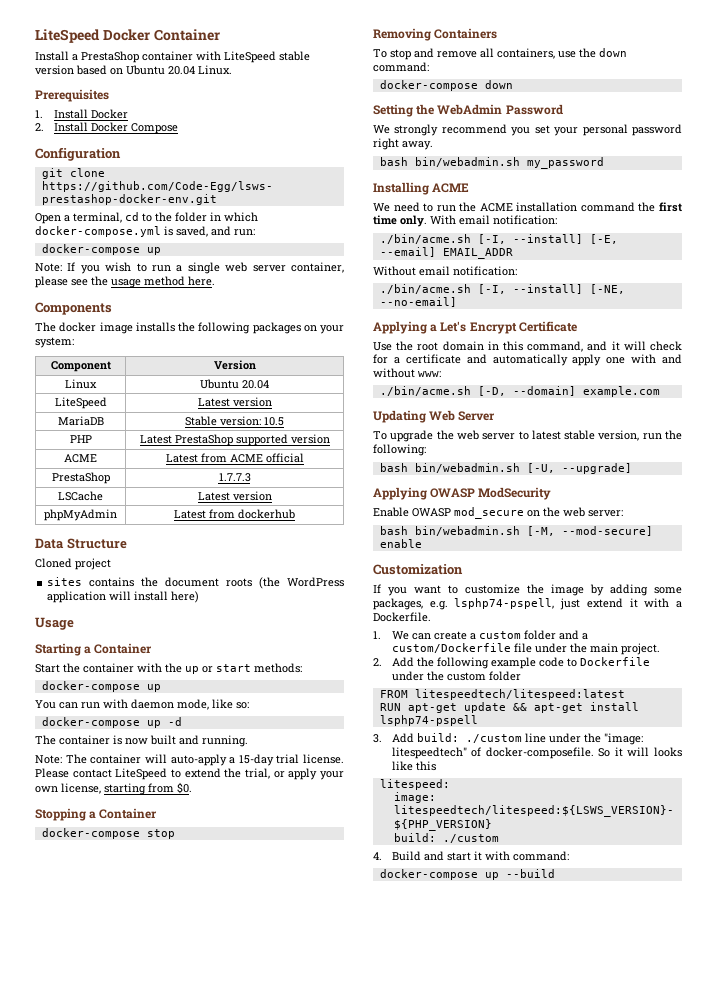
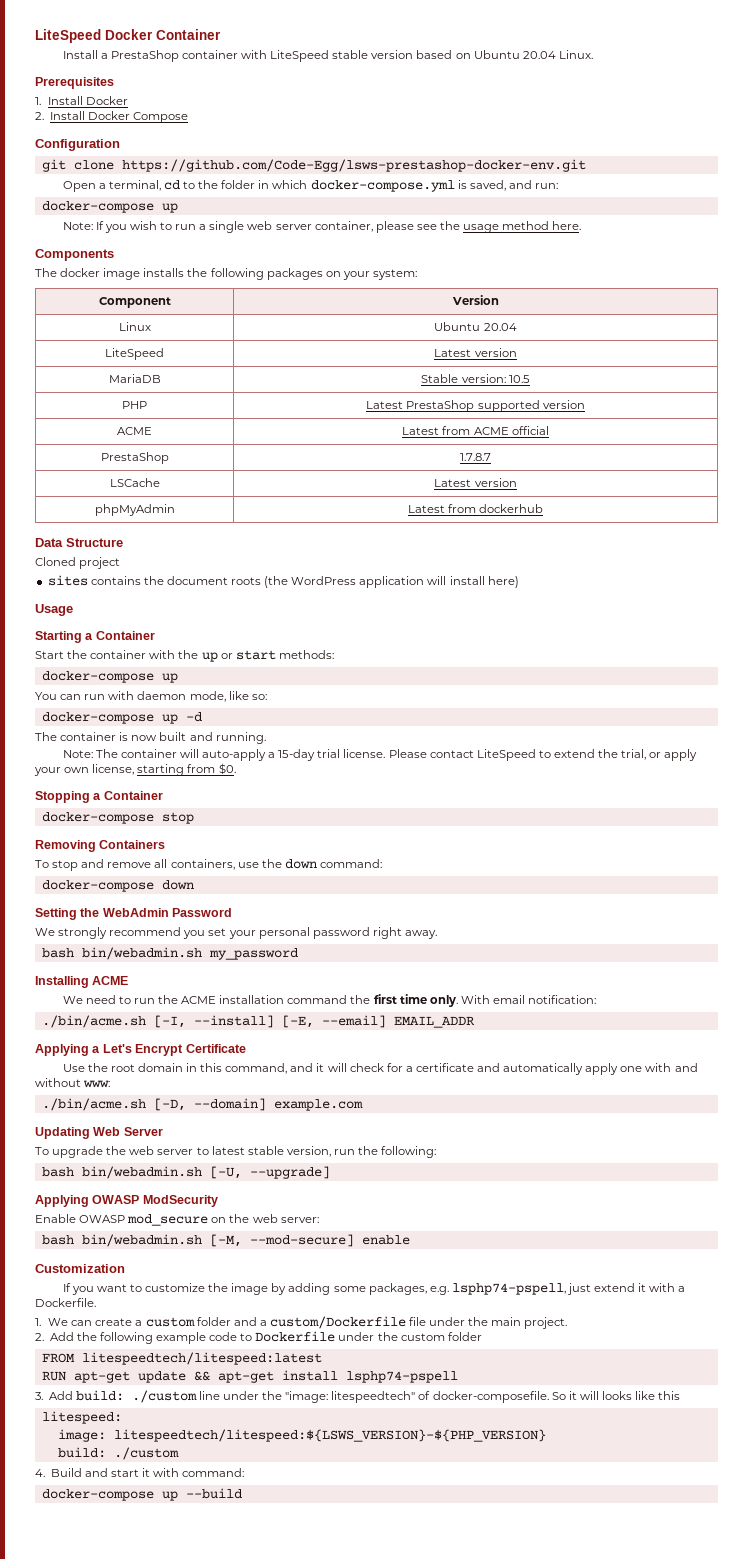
[218,473,251,482] 1.7.7.3 -> [460,453,492,461] 1.7.8.7
[373,266,517,276] [379,284,625,294] [379,297,457,307] // Without email notification: // ./bin/acme.sh [-I, --install] [-NE, --no-email] -> (475, 1022) none

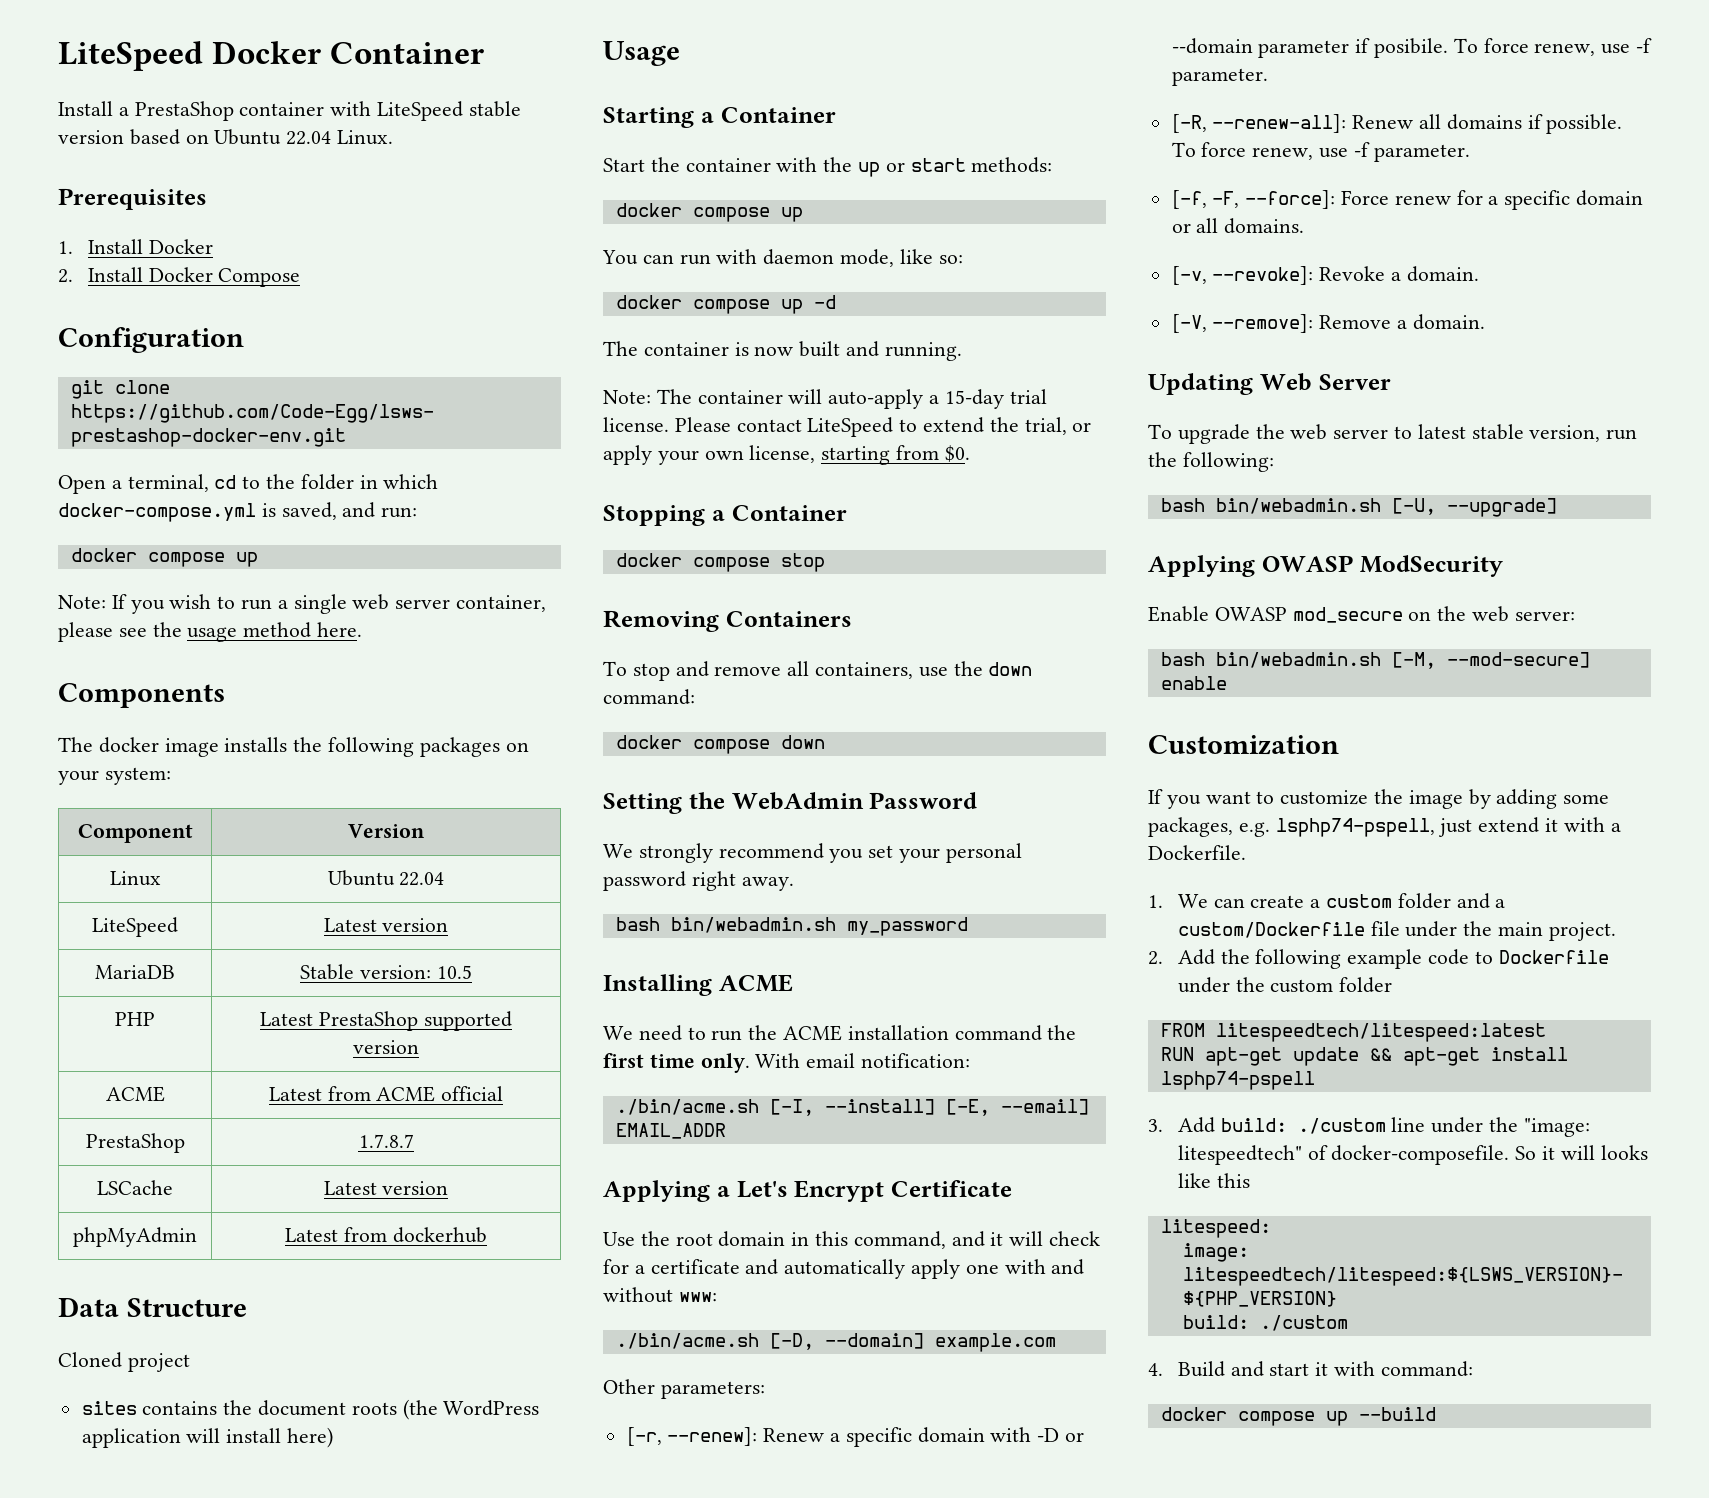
[522,51,556,59] 20.04 -> [286,131,332,145] 22.04
[41,201,154,213] docker-compose -> [70,548,225,567] docker compose
[483,323,517,331] 20.04 -> [399,872,445,886] 22.04
[41,671,154,683] docker-compose -> [615,203,770,222] docker compose
[41,712,154,724] docker-compose -> [615,295,770,314] docker compose
[41,812,154,824] docker-compose -> [615,553,770,572] docker compose
[41,880,154,892] docker-compose -> [615,735,770,754] docker compose
(363, 1105) none -> [603,1379,765,1399] [626,1427,1085,1447] [1171,38,1653,58] [1171,68,1268,86] [1171,114,1623,134] [1171,142,1470,162] [1171,190,1644,210] [1171,218,1305,234] [1171,266,1479,285] [1171,314,1485,333] // Other parameters: // [-r, --renew]: Renew a specific domain with -D or --domain parameter if posibile. To force renew, use -f parameter. // [-R, --renew-all]: Renew all domains if possible. To force renew, use -f parameter. // [-f, -F, --force]: Force renew for a specific domain or all domains. // [-v, --revoke]: Revoke a domain. // [-V, --remove]: Remove a domain.
[41,1489,154,1501] docker-compose -> [1160,1407,1315,1426] docker compose

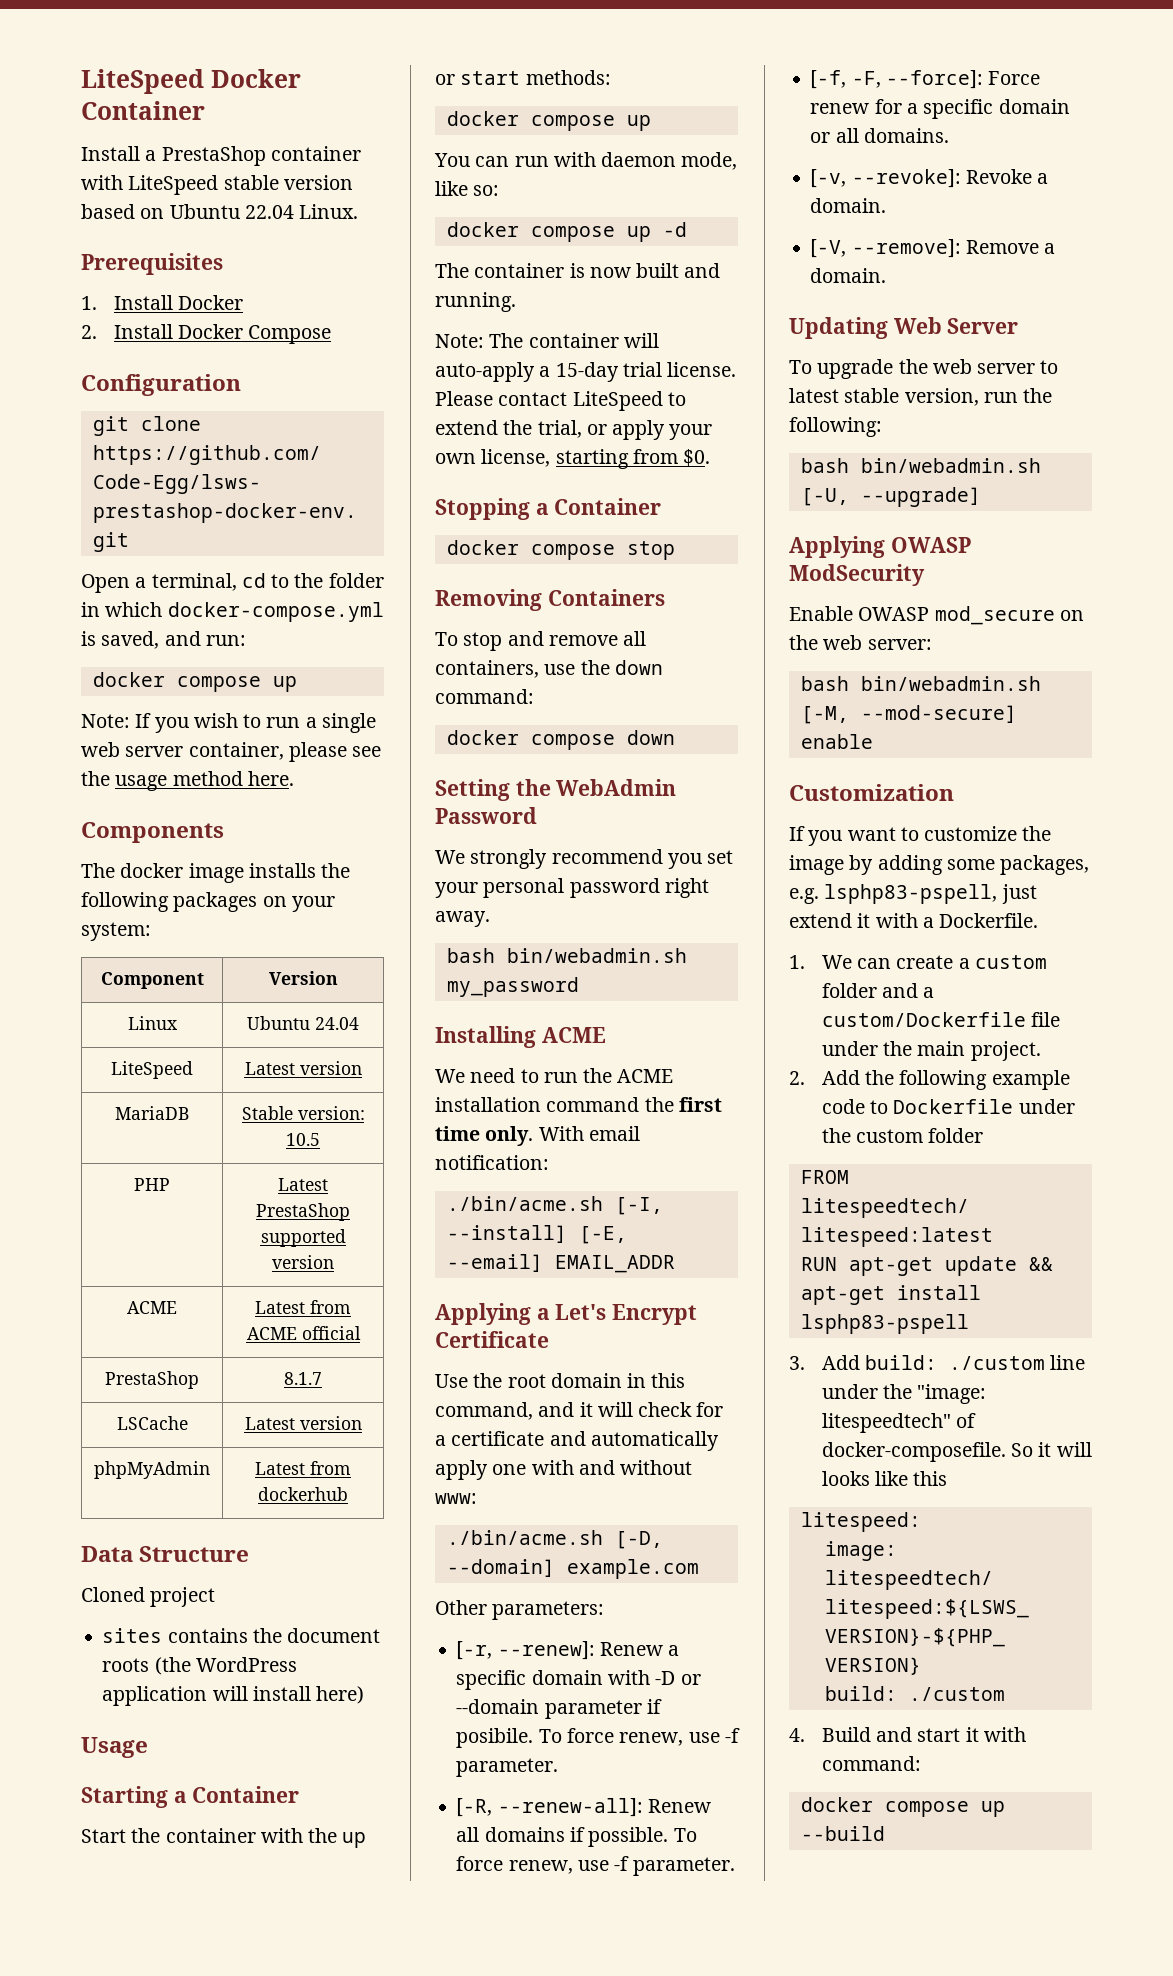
[399,872,445,886] 22.04 -> [315,1017,359,1030] 24.04
[358,1134,414,1148] 1.7.8.7 -> [284,1372,322,1385] 8.1.7
[1275,818,1435,837] lsphp74-pspell, -> [824,884,998,904] lsphp83-pspell,
[1160,1071,1315,1090] lsphp74-pspell -> [800,1314,969,1334] lsphp83-pspell

